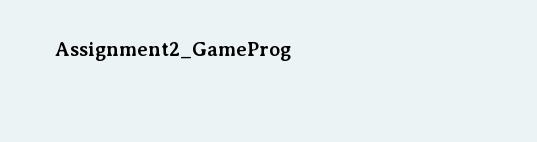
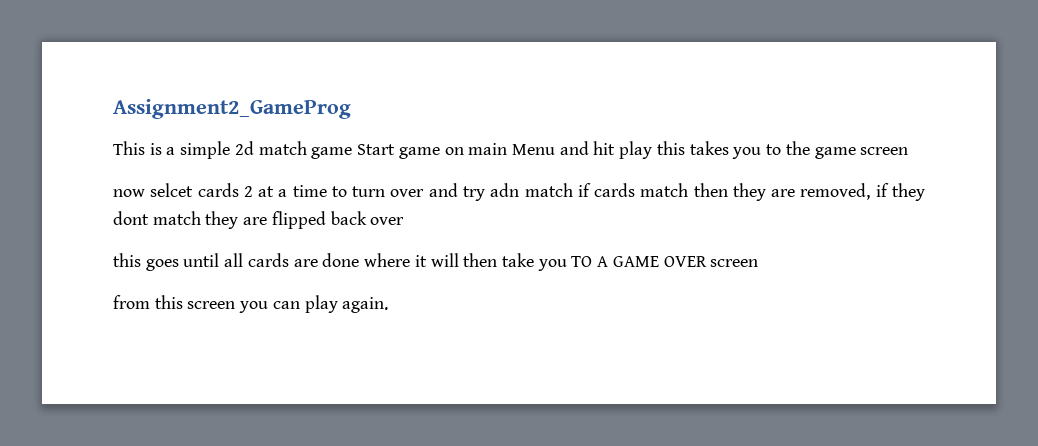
(291, 51) none -> [113,141,909,159] [113,183,925,201] [113,211,405,229] [113,253,759,271] [113,295,389,313] // This is a simple 2d match game Start game on main Menu and hit play this takes you to the game screen // now selcet cards 2 at a time to turn over and try adn match if cards match then they are removed, if they dont match they are flipped back over // this goes until all cards are done where it will then take you TO A GAME OVER screen // from this screen you can play again.

